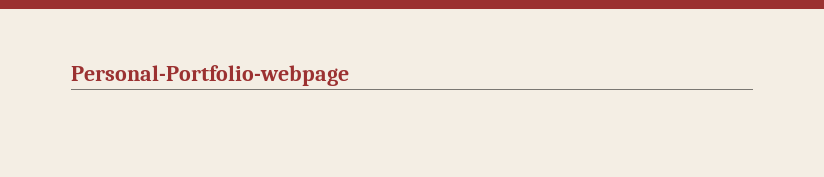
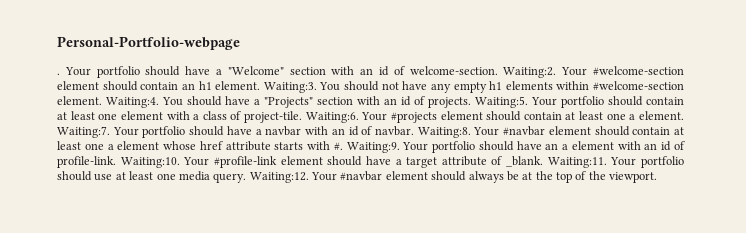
(349, 75) none -> [57,66,684,78] [57,81,684,93] [57,96,684,108] [57,111,685,123] [57,126,684,138] [57,141,686,153] [57,156,685,168] [57,171,658,183] // . Your portfolio should have a "Welcome" section with an id of welcome-section. Waiting:2. Your #welcome-section element should contain an h1 element. Waiting:3. You should not have any empty h1 elements within #welcome-section element. Waiting:4. You should have a "Projects" section with an id of projects. Waiting:5. Your portfolio should contain at least one element with a class of project-tile. Waiting:6. Your #projects element should contain at least one a element. Waiting:7. Your portfolio should have a navbar with an id of navbar. Waiting:8. Your #navbar element should contain at least one a element whose href attribute starts with #. Waiting:9. Your portfolio should have an a element with an id of profile-link. Waiting:10. Your #profile-link element should have a target attribute of _blank. Waiting:11. Your portfolio should use at least one media query. Waiting:12. Your #navbar element should always be at the top of the viewport.

